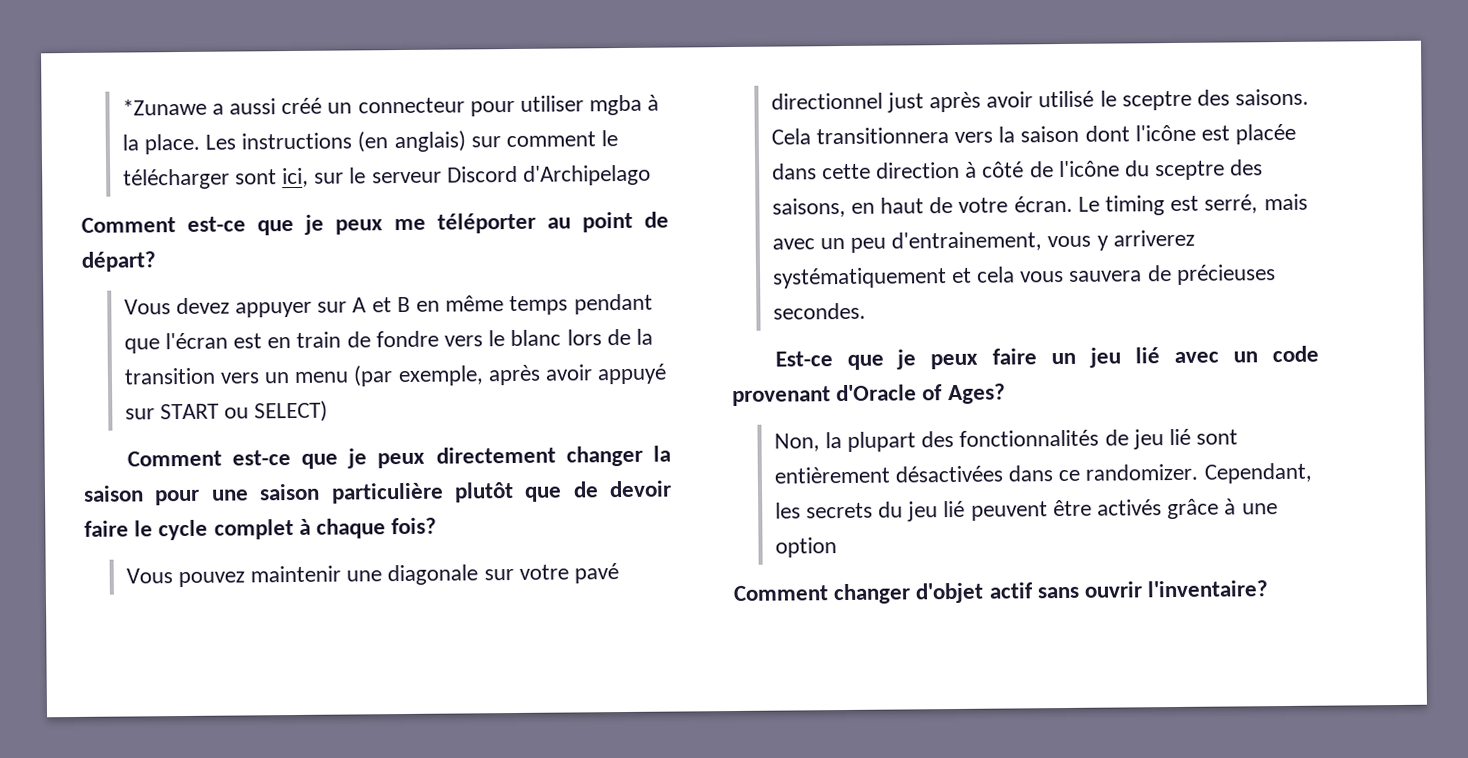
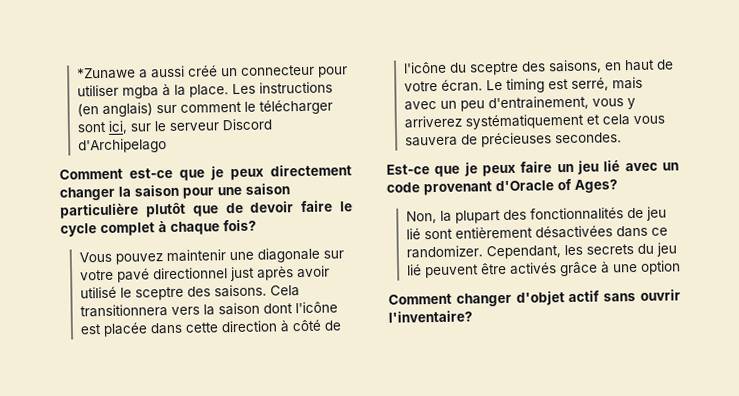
[81,211,669,236] [81,251,156,272] [123,293,653,318] [123,328,654,354] [123,363,668,387] [124,400,329,423] // Comment est-ce que je peux me téléporter au point de départ? // Vous devez appuyer sur A et B en même temps pendant que l'écran est en train de fondre vers le blanc lors de la transition vers un menu (par exemple, après avoir appuyé sur START ou SELECT) -> (167, 146) none

